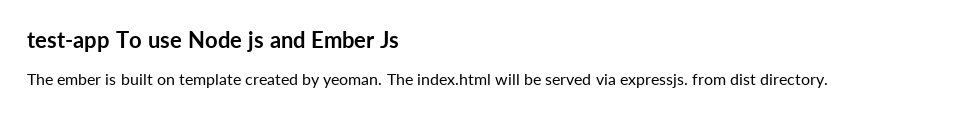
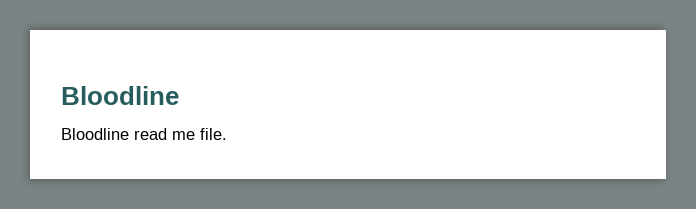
[27,31,399,52] [27,74,829,88] test-app To use Node js and Ember Js // The ember is built on template created by yeoman. The index.html will be served via expressjs. from dist directory. -> [61,86,179,105] [61,128,227,140] Bloodline // Bloodline read me file.

